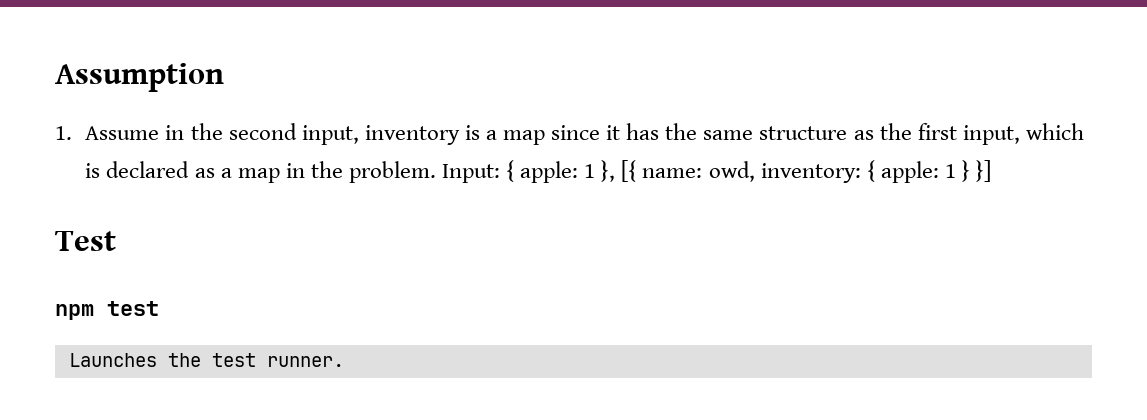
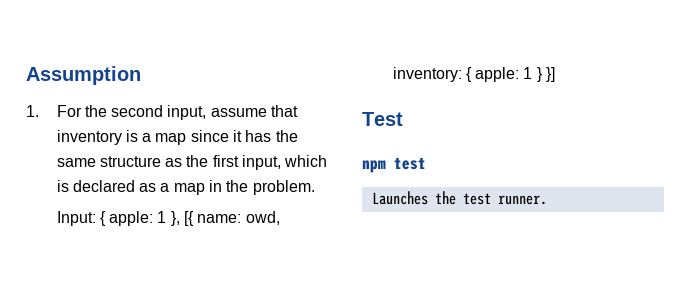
[85,125,185,140] Assume in -> [56,105,82,117] For
(359, 135) none -> [210,105,299,117] assume that
(436, 172) none -> (315, 187) //

